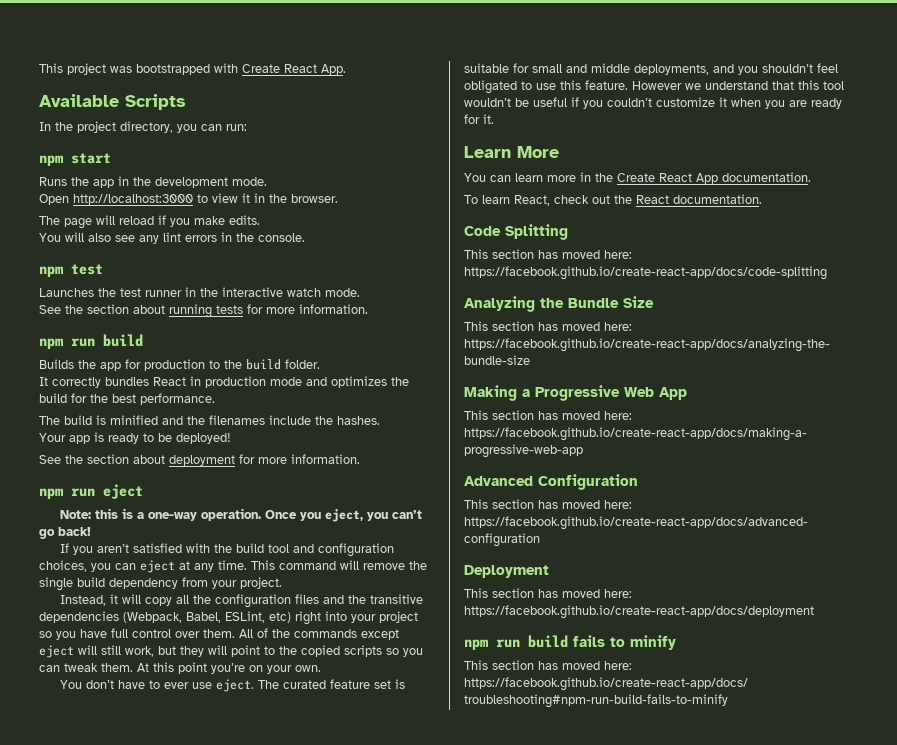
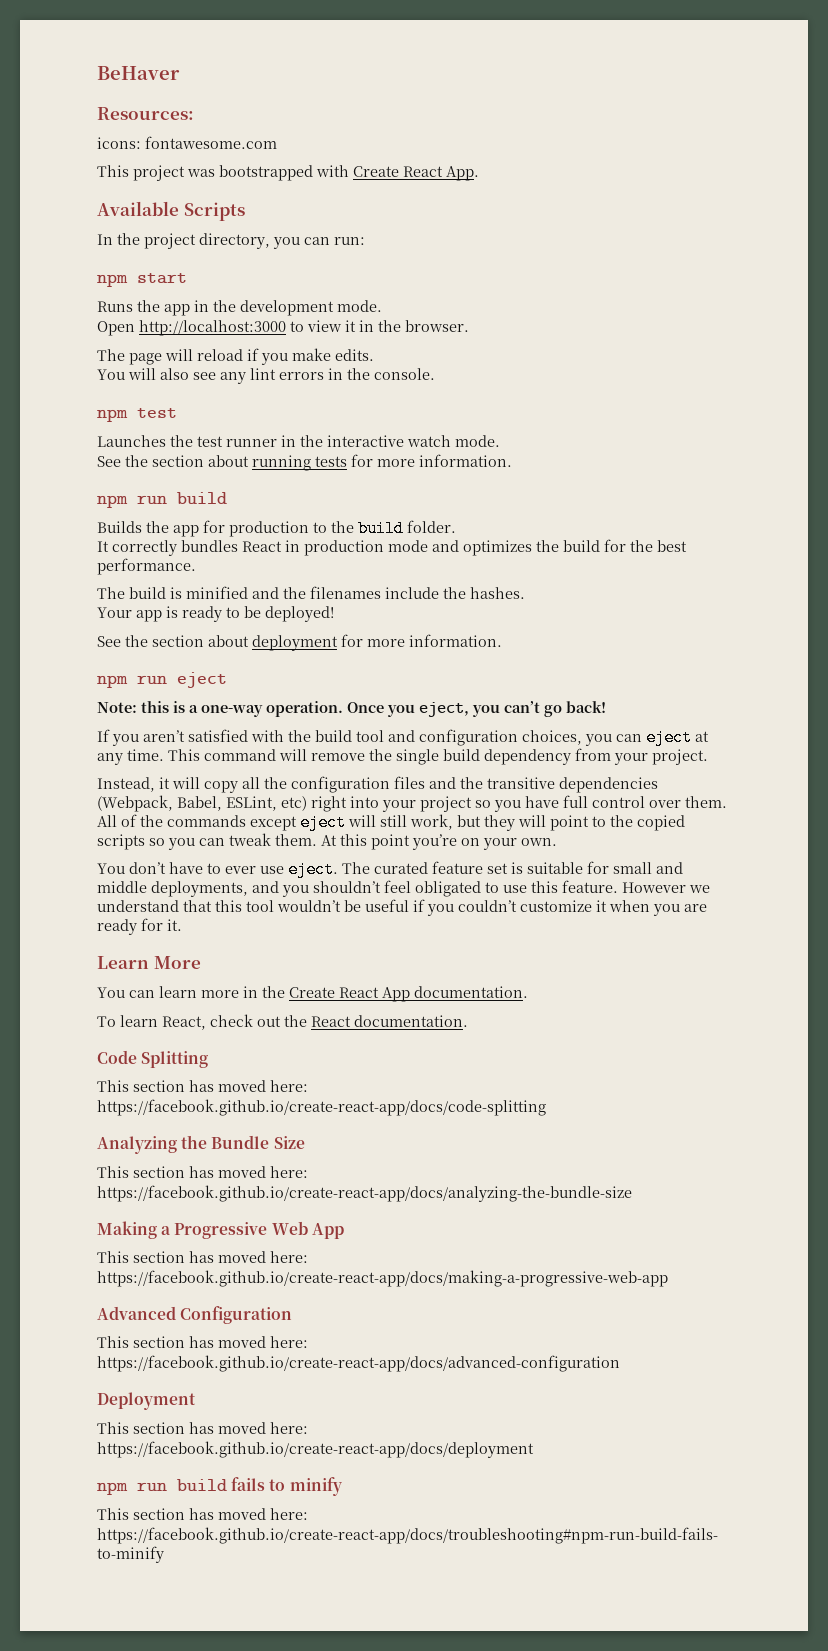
(39, 68) none -> [97,66,180,80] [97,107,194,120] [97,136,277,149] BeHaver // Resources: // icons: fontawesome.com //

